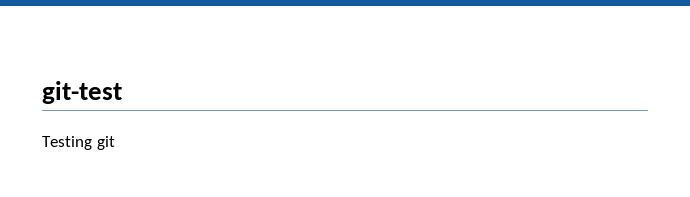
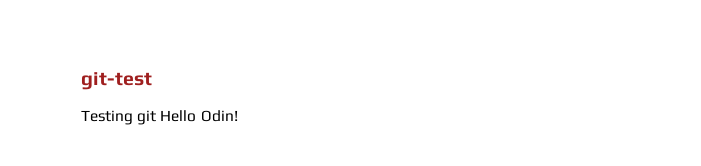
(115, 143) none -> [160,110,238,122] Hello Odin!

